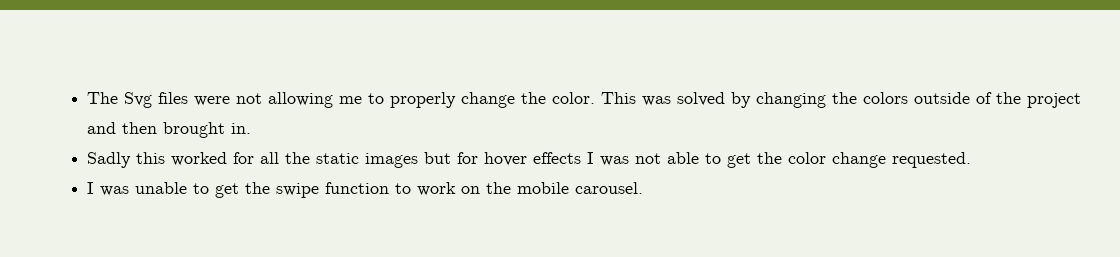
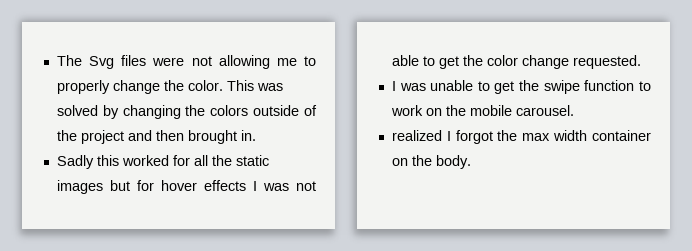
(644, 188) none -> [391,130,651,144] [391,155,471,169] // realized I forgot the max width container on the body.

